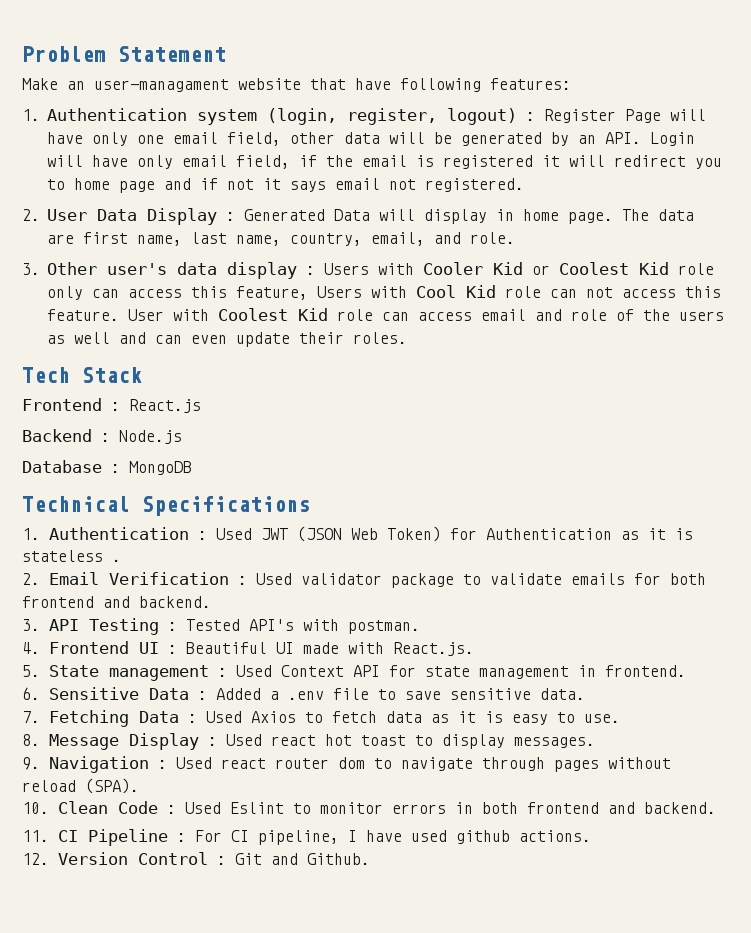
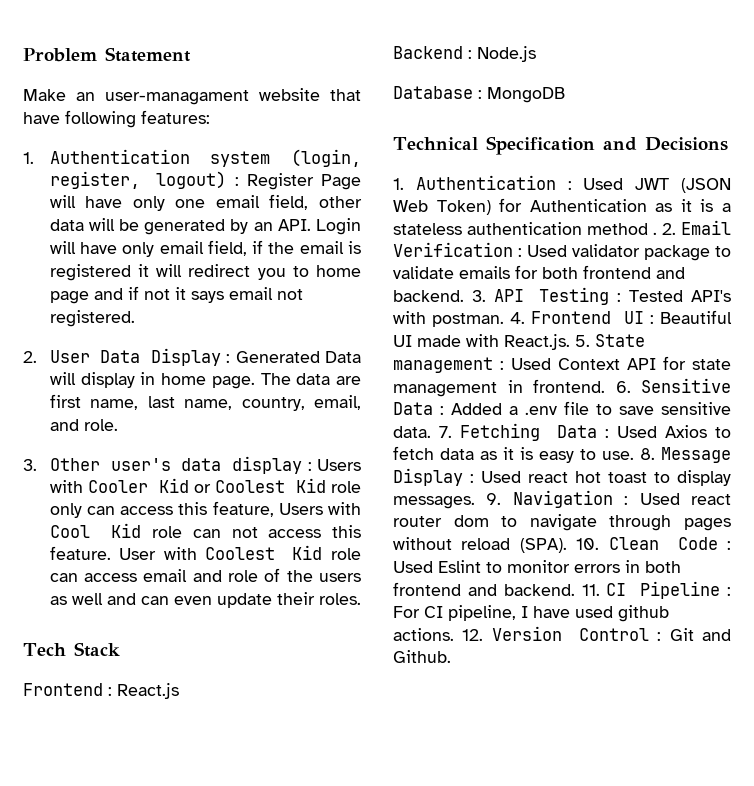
[142,496,310,516] Specifications -> [485,136,728,155] Specification and Decisions
[22,550,103,562] stateless -> [722,203,731,212] [393,222,648,235] a stateless authentication method
(121, 560) // -> (657, 233) none
(211, 602) // -> (464, 296) none
(420, 627) // -> (505, 320) none
(474, 649) // -> (570, 342) none
(686, 671) // -> (605, 386) none
(585, 694) // -> (431, 432) none
(620, 718) // -> (634, 455) none
(595, 742) // -> (475, 502) none
(139, 786) // -> (567, 545) none
(716, 808) // -> (575, 590) none
(591, 836) // -> (454, 634) none

